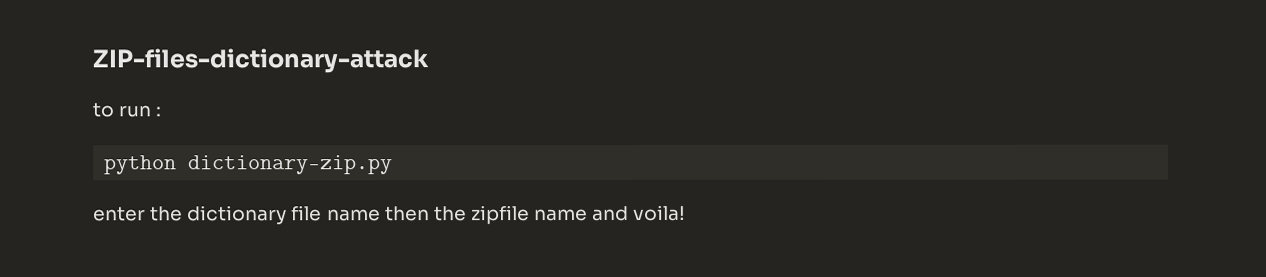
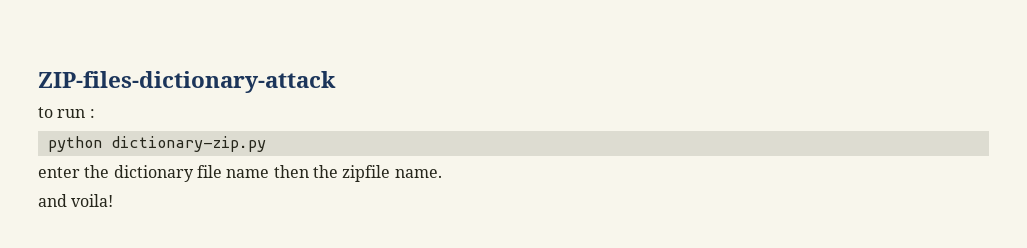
[534,209,589,222] name -> [394,169,442,178] name. //

